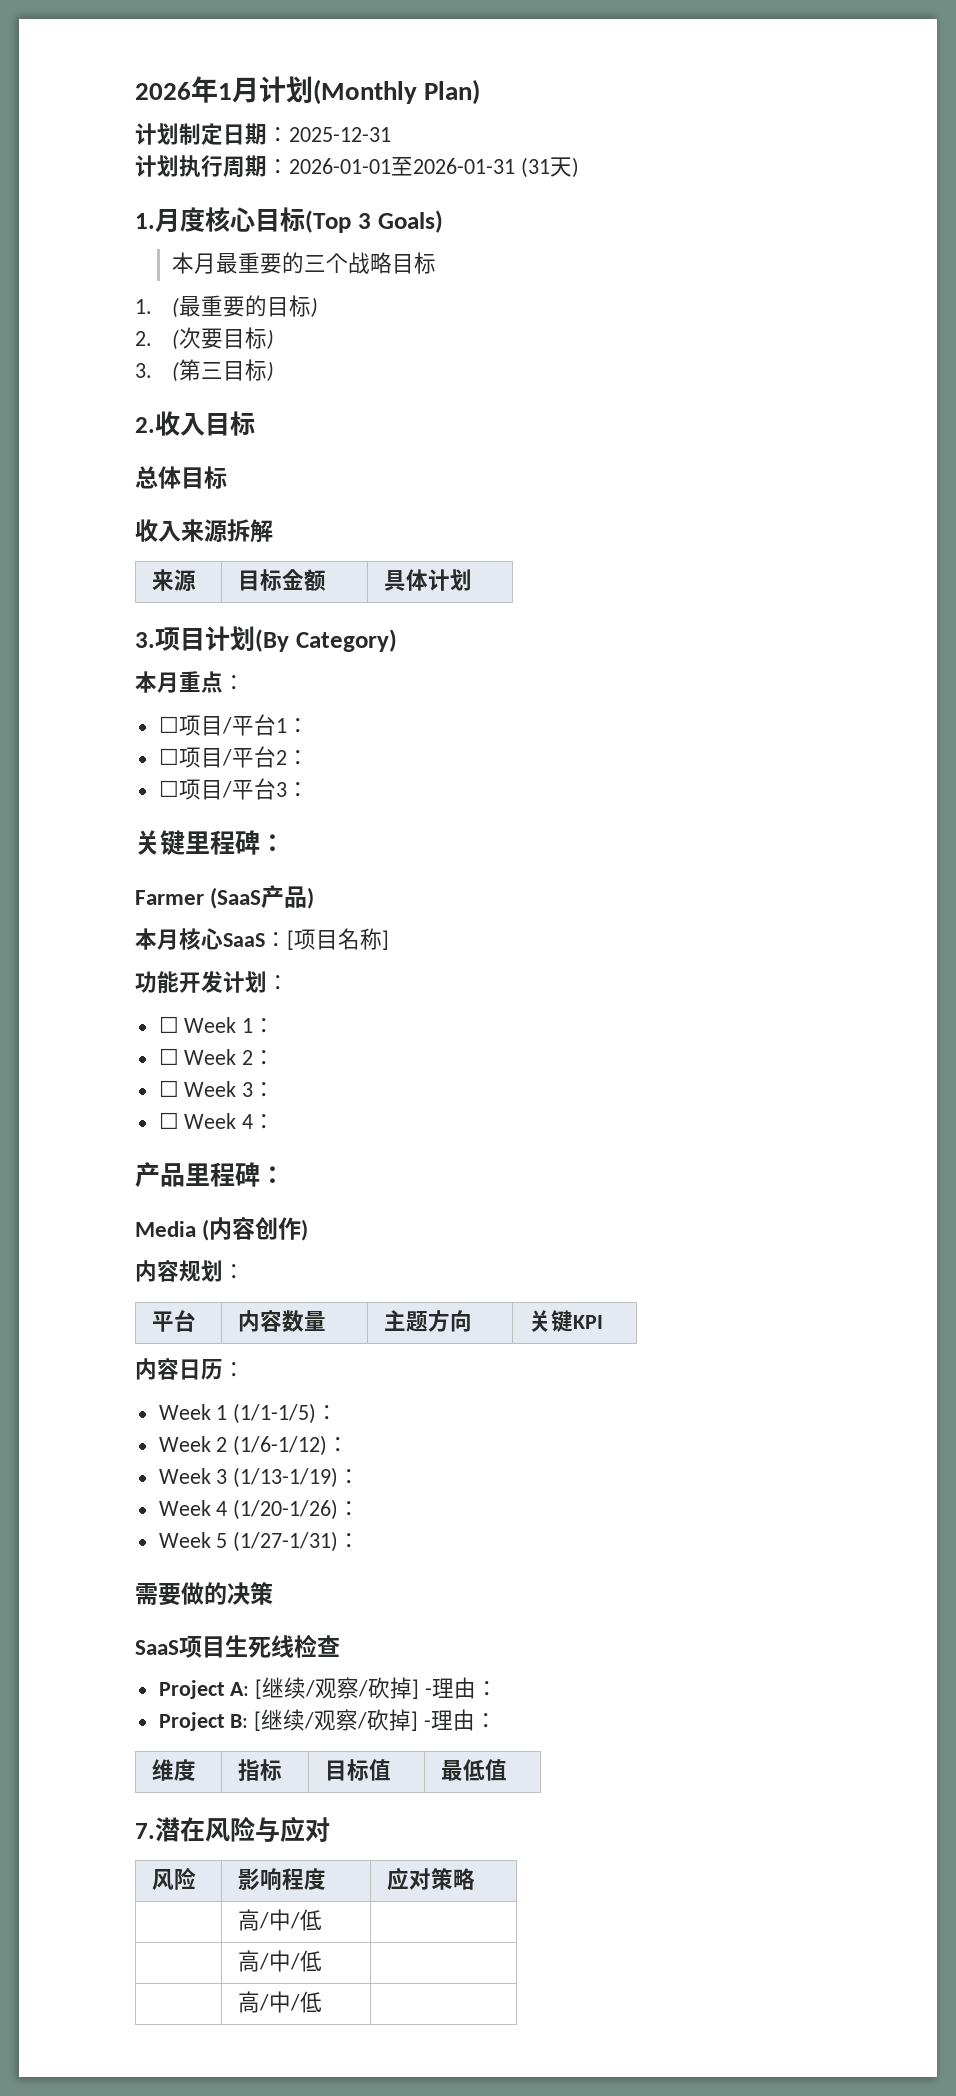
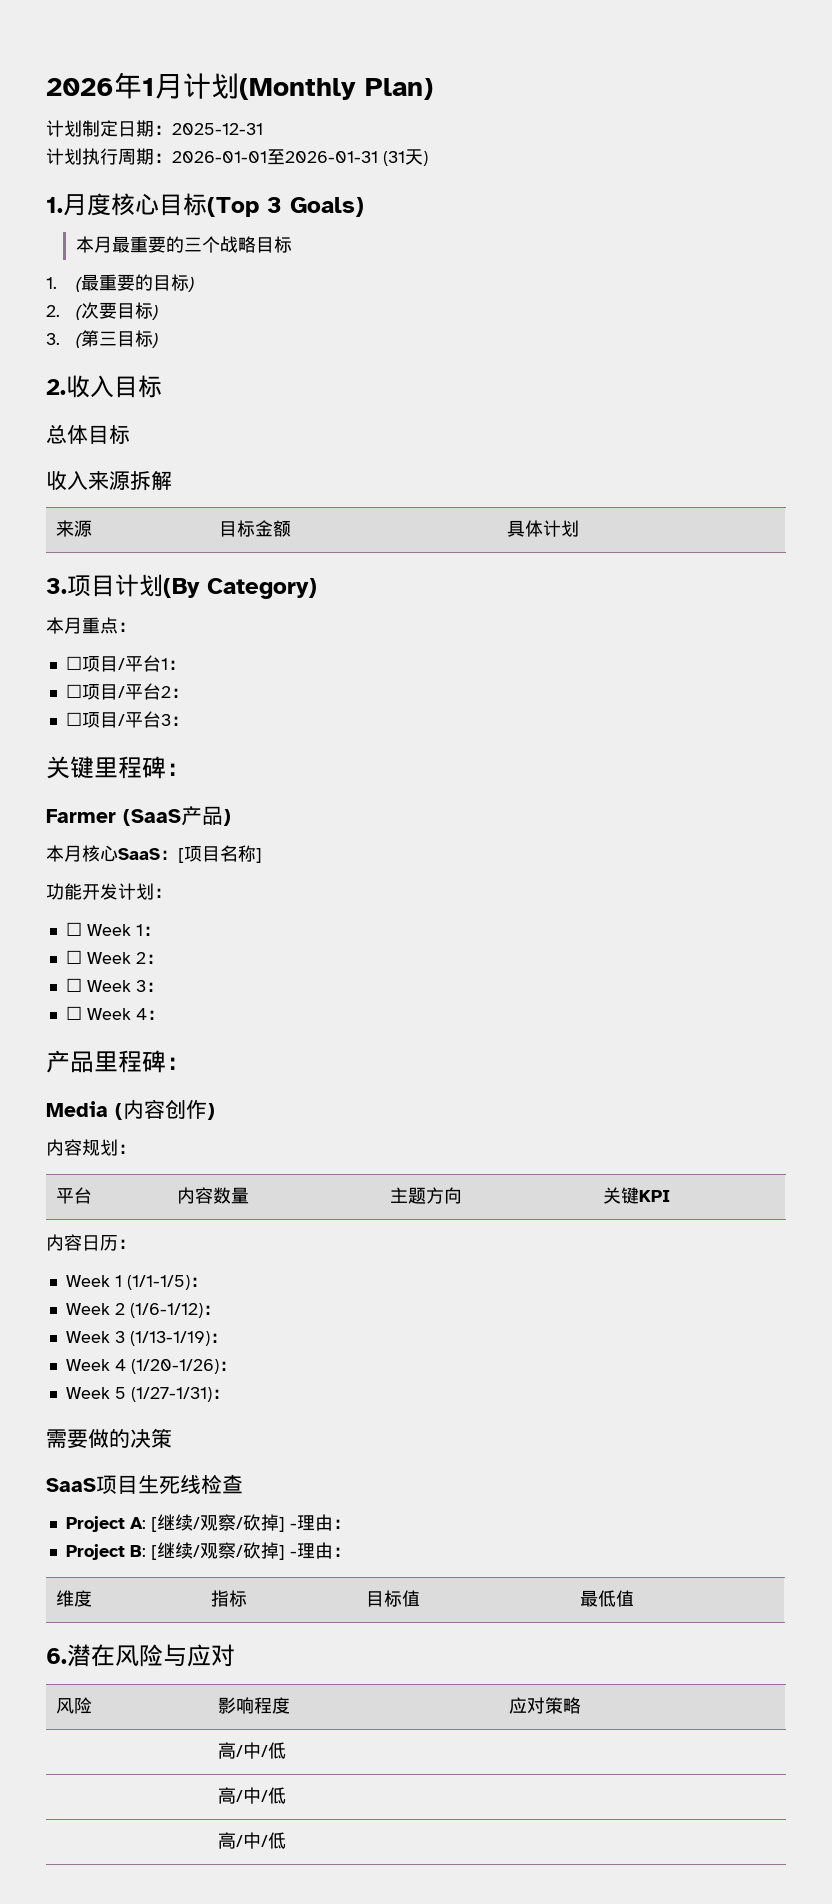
[135,1823,155,1839] 7. -> [46,1648,67,1664] 6.

